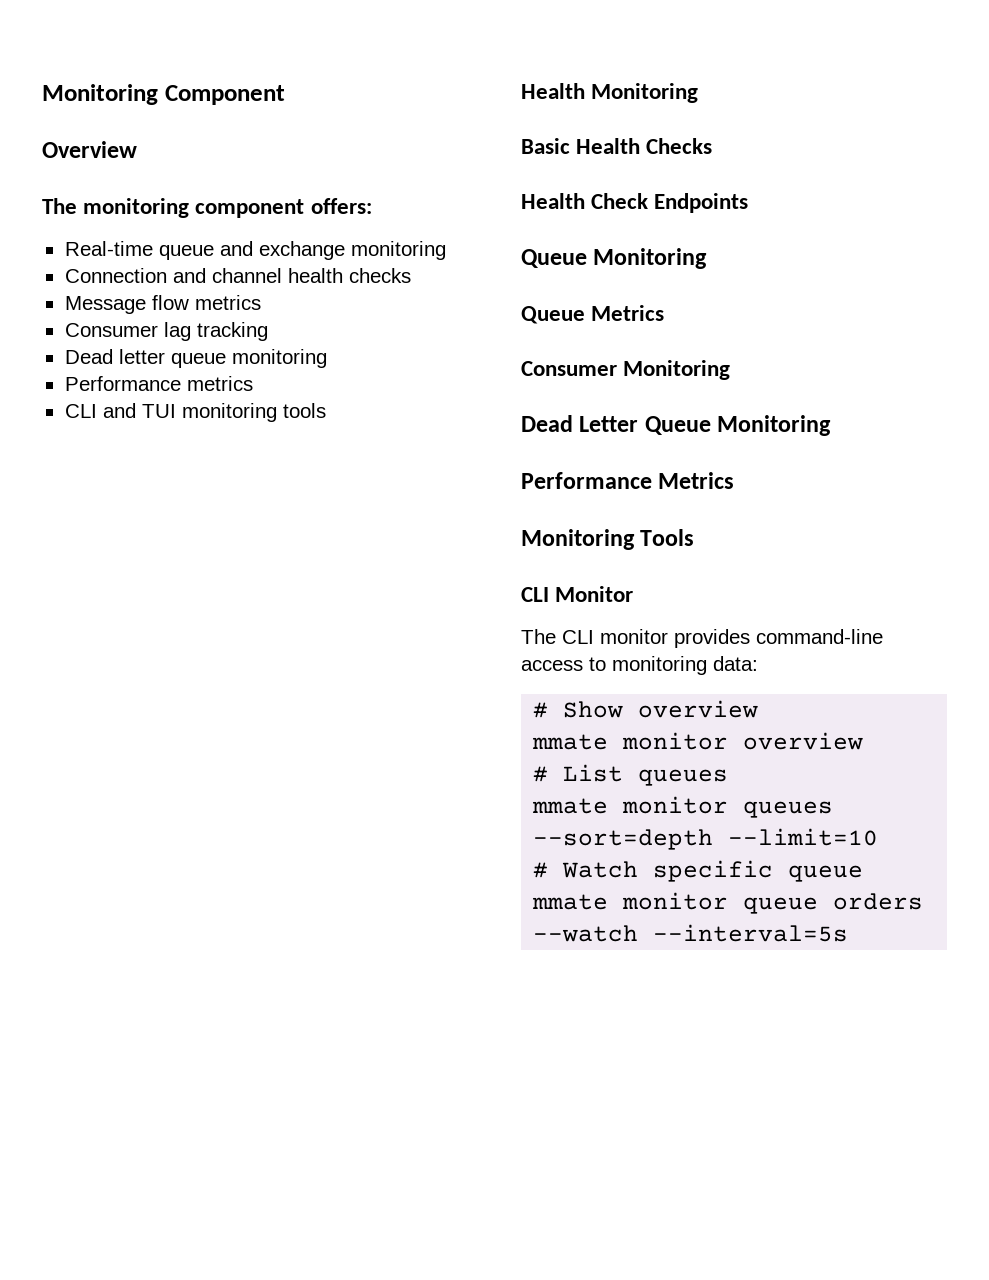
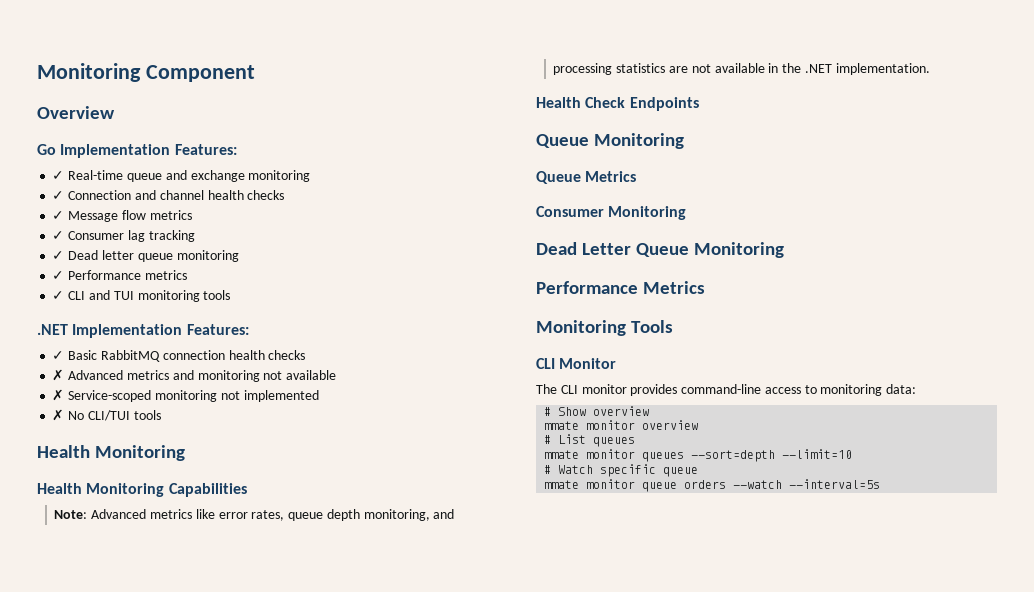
[42,198,372,218] The monitoring component offers: // -> [37,144,237,158] [52,171,65,180] Go Implementation Features: // ✓
(446, 250) none -> [52,191,65,200] ✓
(411, 275) none -> [52,211,65,220] ✓
(261, 302) none -> [52,231,65,240] ✓
(268, 331) none -> [52,251,65,260] ✓
(327, 358) none -> [52,271,65,280] ✓
(253, 383) none -> [52,291,65,300] ✓
[521,83,699,103] [521,138,713,154] Health Monitoring // Basic Health Checks -> [37,324,249,338] [52,350,306,362] [52,369,337,382] [52,389,319,402] [52,409,161,421] [37,445,186,461] [37,483,247,497] [54,509,455,521] [553,63,930,75] .NET Implementation Features: // ✓ Basic RabbitMQ connection health checks // ✗ Advanced metrics and monitoring not available // ✗ Service-scoped monitoring not implemented // ✗ No CLI/TUI tools // Health Monitoring // Health Monitoring Capabilities // Note: Advanced metrics like error rates, queue depth monitoring, and processing statistics are not available in the .NET implementation.

